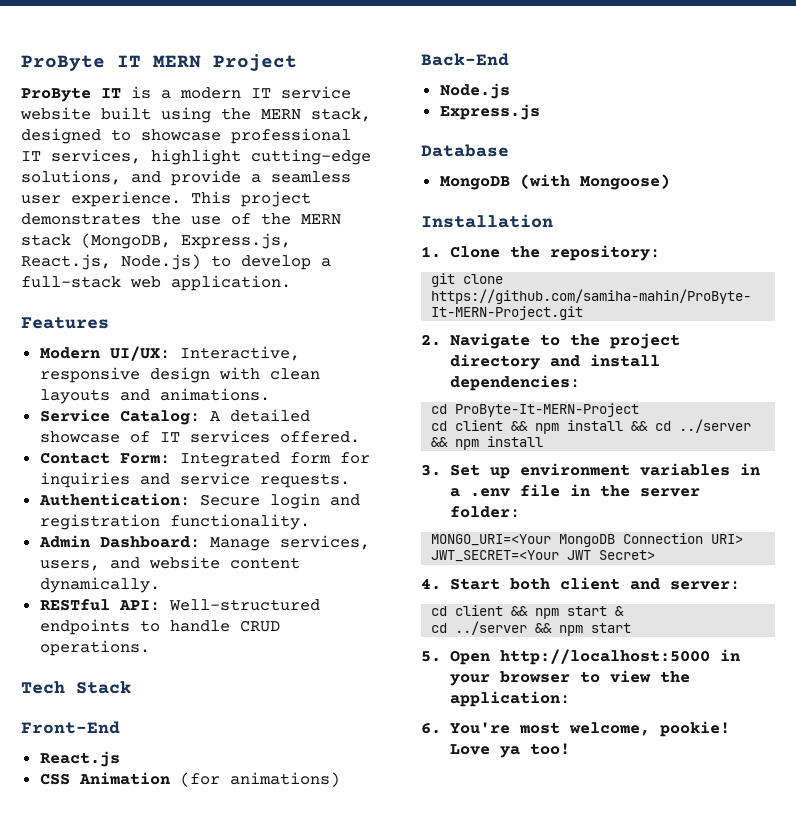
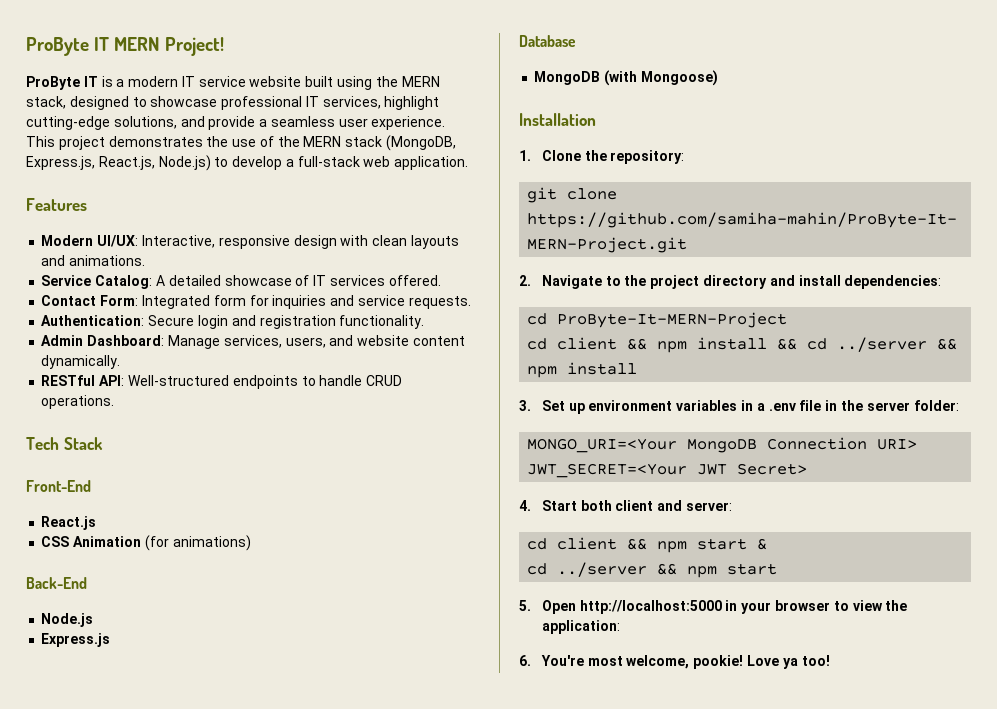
[213,54,297,71] Project -> [165,37,225,56] Project!

